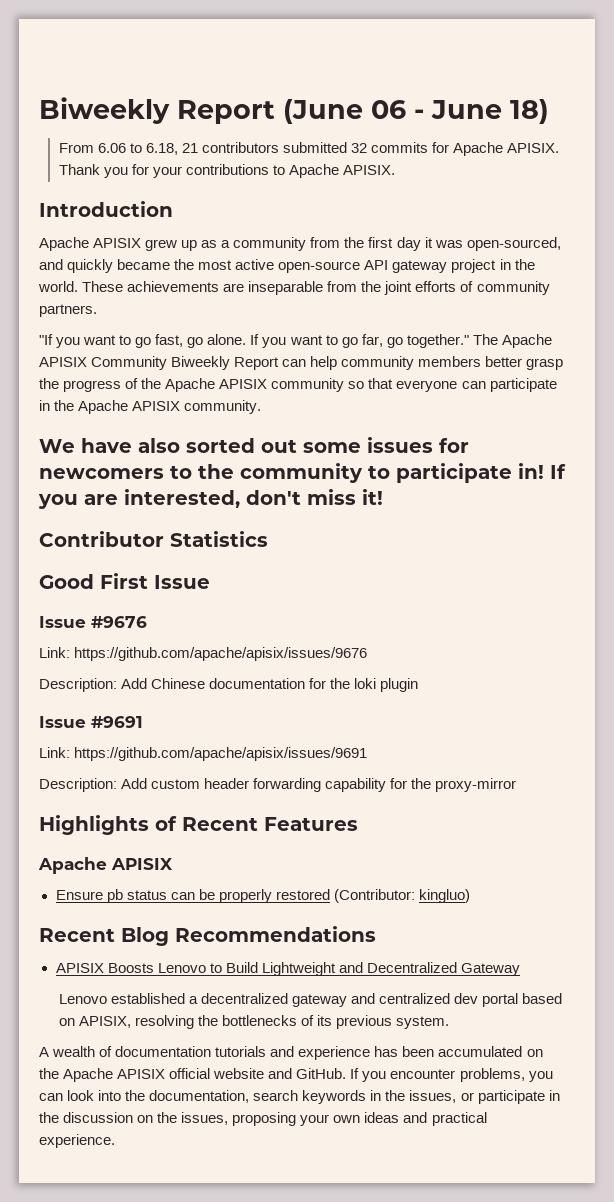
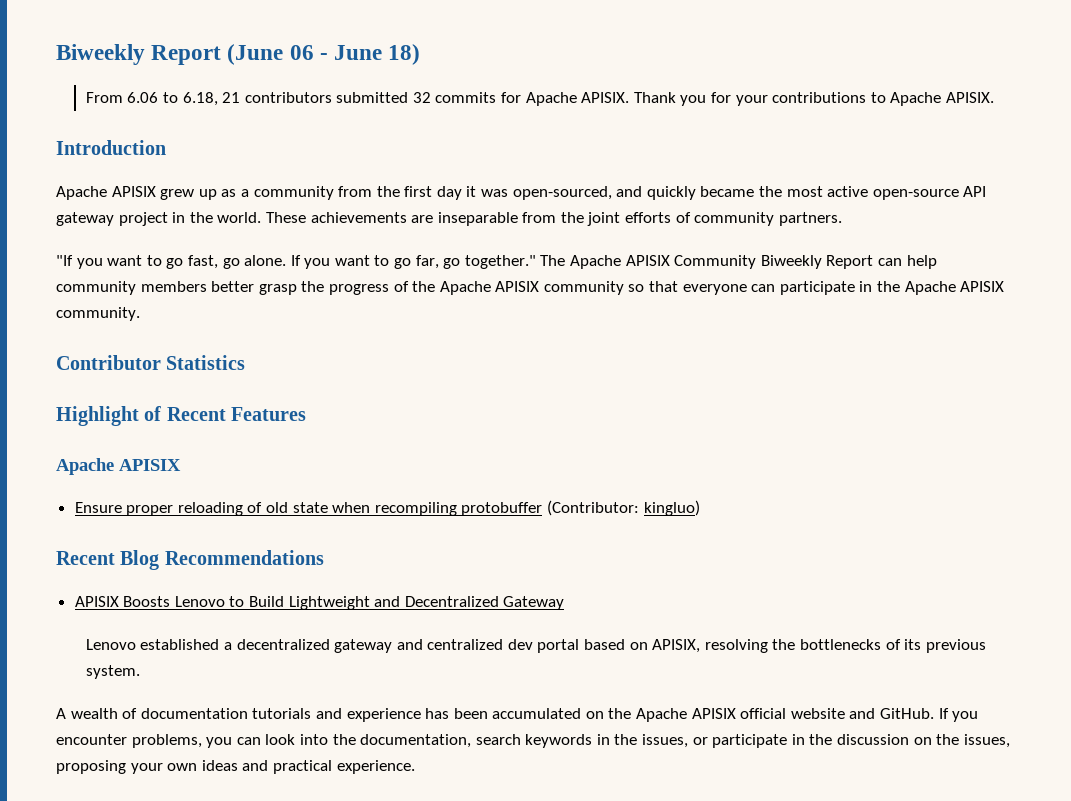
[39,437,469,453] [39,463,566,483] [38,489,383,509] [39,531,268,547] [39,573,210,589] [39,616,147,628] [39,647,368,661] [39,678,419,692] [39,716,143,728] [39,747,368,761] [39,778,517,792] [39,815,149,835] We have also sorted out some issues for newcomers to the community to participate in! If you are interested, don't miss it! // Contributor Statistics // Good First Issue // Issue #9676 // Link: https://github.com/apache/apisix/issues/9676 // Description: Add Chinese documentation for the loki plugin // Issue #9691 // Link: https://github.com/apache/apisix/issues/9691 // Description: Add custom header forwarding capability for the proxy-mirror // Highlights -> [56,355,246,370] [56,406,139,426] Contributor Statistics // Highlight
[106,889,330,903] pb status can be properly restored -> [126,502,543,516] proper reloading of old state when recompiling protobuffer

